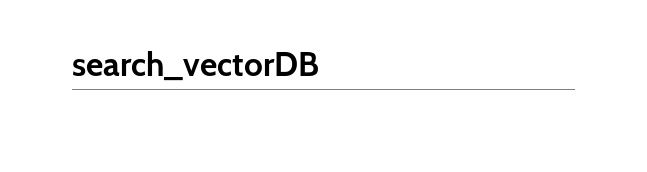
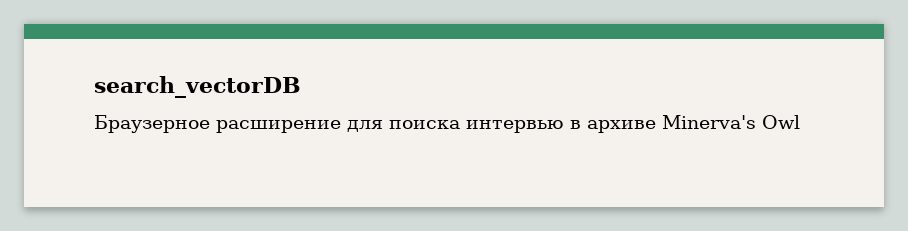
(319, 66) none -> [94,115,800,133] // Браузерное расширение для поиска интервью в архиве Minerva's Owl

